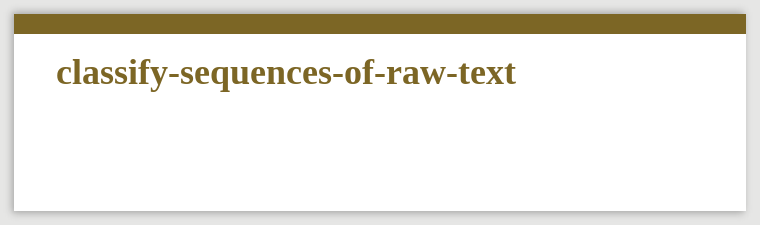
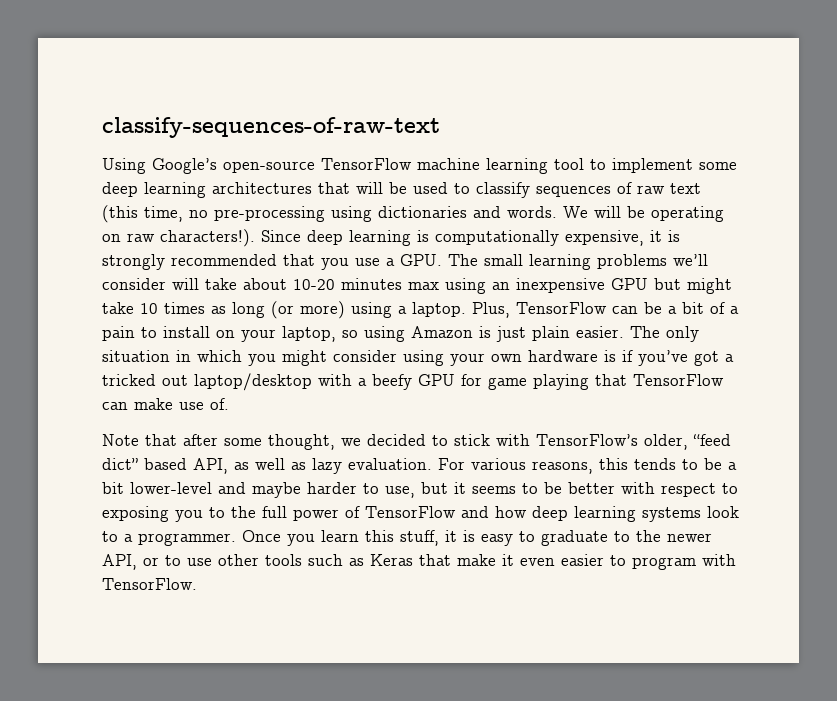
(516, 75) none -> [102,158,737,174] [102,182,701,198] [102,205,724,223] [102,229,680,247] [102,254,708,270] [102,278,732,294] [102,301,739,319] [102,326,699,342] [102,350,734,366] [102,373,724,391] [102,398,229,410] [102,434,731,450] [102,458,737,474] [102,482,738,498] [102,506,739,522] [102,530,712,546] [102,554,736,570] [102,578,197,590] // Using Google’s open-source TensorFlow machine learning tool to implement some deep learning architectures that will be used to classify sequences of raw text (this time, no pre-processing using dictionaries and words. We will be operating on raw characters!). Since deep learning is computationally expensive, it is strongly recommended that you use a GPU. The small learning problems we’ll consider will take about 10-20 minutes max using an inexpensive GPU but might take 10 times as long (or more) using a laptop. Plus, TensorFlow can be a bit of a pain to install on your laptop, so using Amazon is just plain easier. The only situation in which you might consider using your own hardware is if you’ve got a tricked out laptop/desktop with a beefy GPU for game playing that TensorFlow can make use of. // Note that after some thought, we decided to stick with TensorFlow’s older, “feed dict” based API, as well as lazy evaluation. For various reasons, this tends to be a bit lower-level and maybe harder to use, but it seems to be better with respect to exposing you to the full power of TensorFlow and how deep learning systems look to a programmer. Once you learn this stuff, it is easy to graduate to the newer API, or to use other tools such as Keras that make it even easier to program with TensorFlow.

